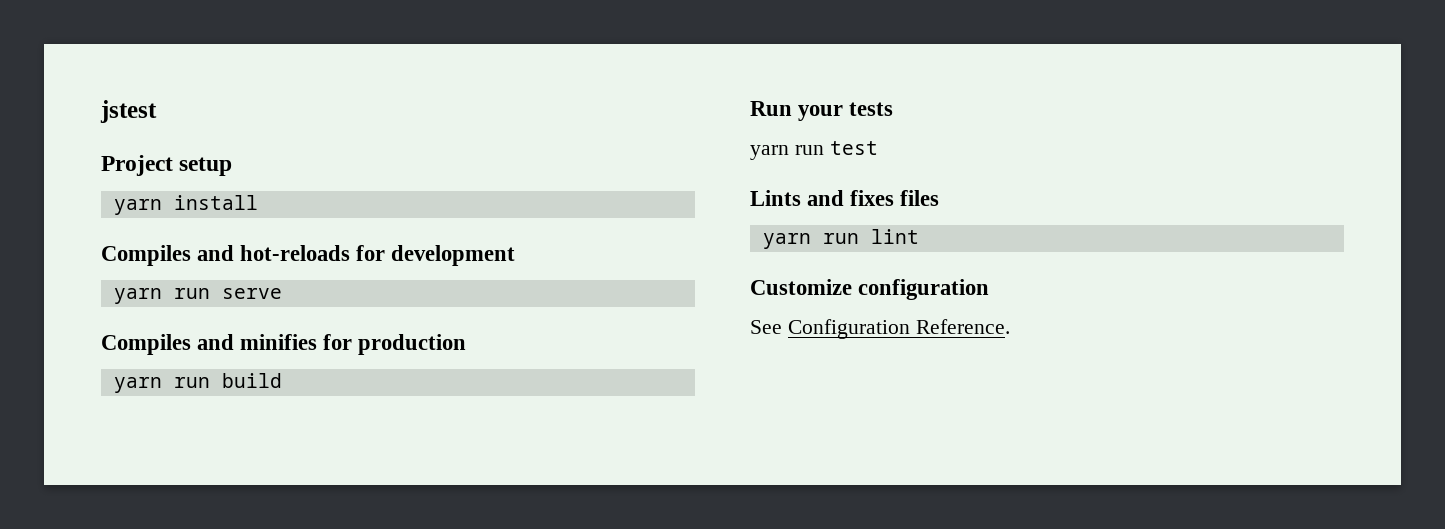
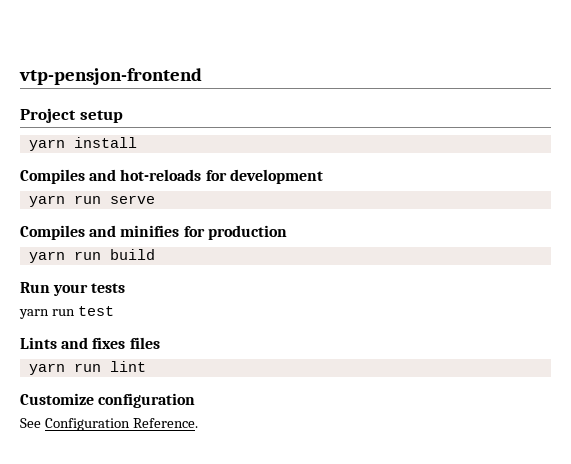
[100,100,157,123] jstest -> [19,68,202,85] vtp-pensjon-frontend

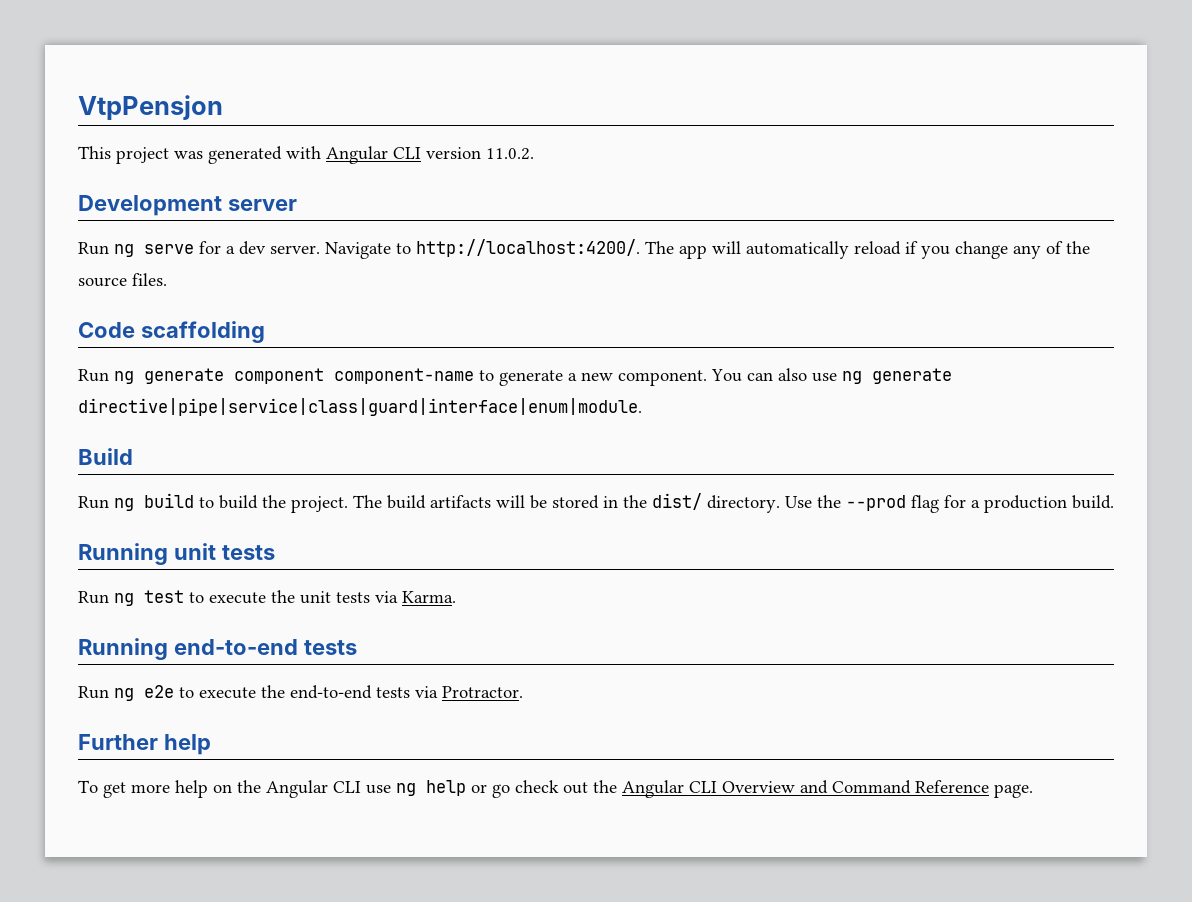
[19,68,202,85] [20,108,123,123] [28,137,137,151] [20,169,323,184] [28,195,155,207] [20,225,287,240] [28,249,155,263] [20,282,126,296] [19,309,75,319] vtp-pensjon-frontend // Project setup // yarn install // Compiles and hot-reloads for development // yarn run serve // Compiles and minifies for production // yarn run build // Run your tests // yarn run -> [78,95,223,120] [78,146,534,164] [78,195,297,216] [78,239,1090,259] [78,273,167,287] [78,321,265,343] [78,368,952,386] [78,398,642,416] [78,448,133,465] [78,493,1114,513] [78,543,275,565] [78,591,134,606] VtpPensjon // This project was generated with Angular CLI version 11.0.2. // Development server // Run ng serve for a dev server. Navigate to http://localhost:4200/. The app will automatically reload if you change any of the source files. // Code scaffolding // Run ng generate component component-name to generate a new component. You can also use ng generate directive|pipe|service|class|guard|interface|enum|module. // Build // Run ng build to build the project. The build artifacts will be stored in the dist/ directory. Use the --prod flag for a production build. // Running unit tests // Run ng
[20,337,160,349] [28,361,146,375] [20,393,196,408] [20,418,198,431] // Lints and fixes files // yarn run lint // Customize configuration // See Configuration Reference. -> [189,590,456,604] [78,638,357,660] [78,685,523,701] [78,734,211,755] [78,780,1033,798] to execute the unit tests via Karma. // Running end-to-end tests // Run ng e2e to execute the end-to-end tests via Protractor. // Further help // To get more help on the Angular CLI use ng help or go check out the Angular CLI Overview and Command Reference page.

